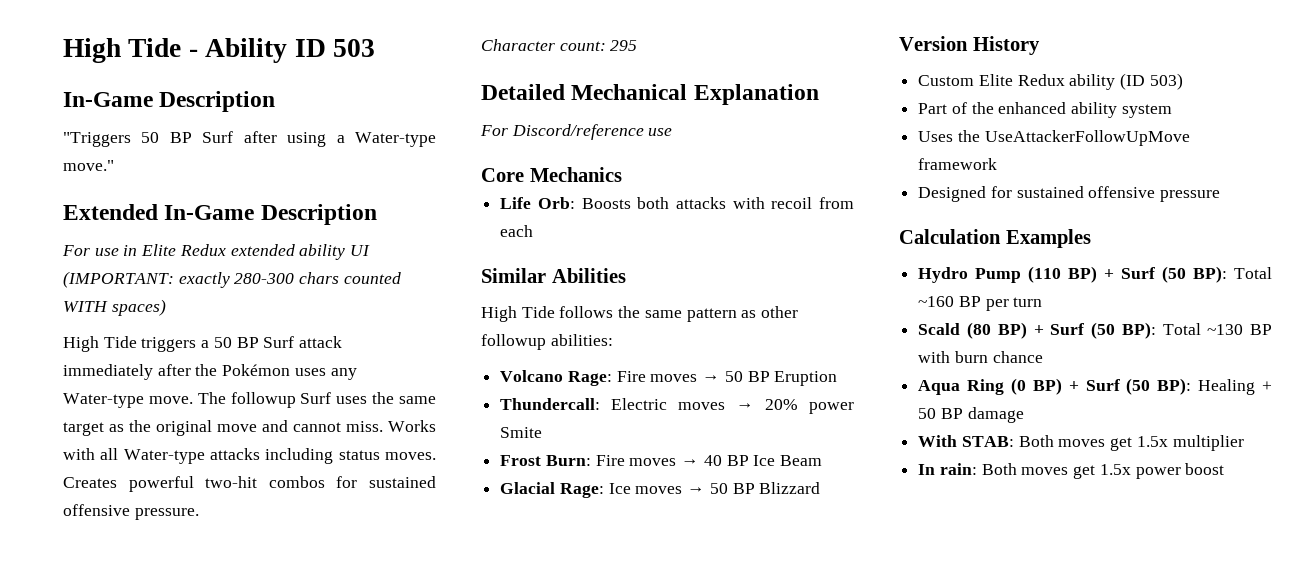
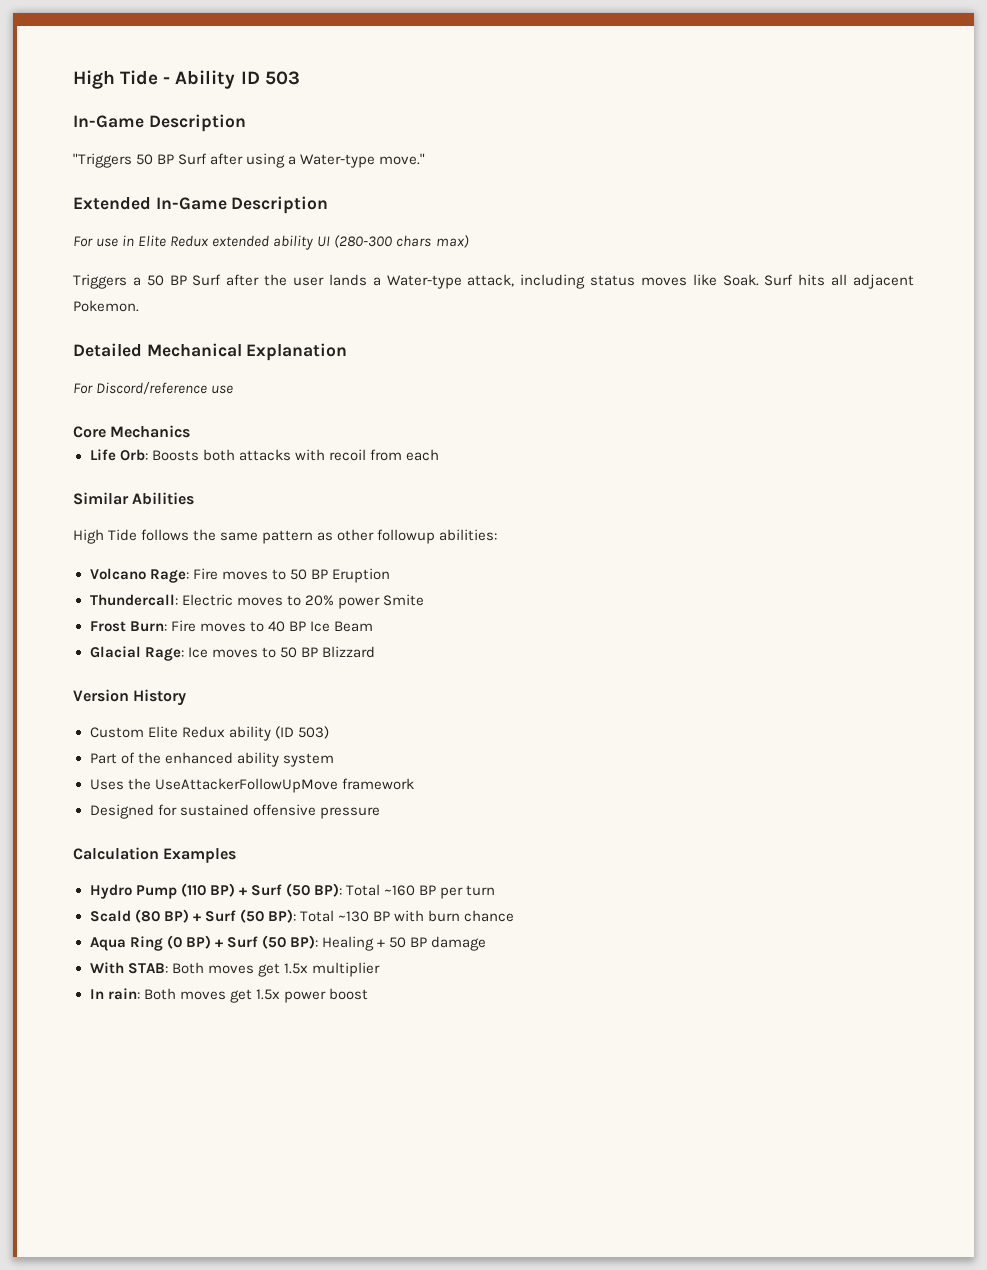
[63,271,401,288] [63,299,166,316] [63,336,343,352] [63,364,357,380] [63,392,436,408] [63,420,436,436] [63,448,436,464] [63,476,436,492] [63,504,199,520] [481,39,638,51] (IMPORTANT: exactly 280-300 chars counted WITH spaces) // High Tide triggers a 50 BP Surf attack immediately after the Pokémon uses any Water-type move. The followup Surf uses the same target as the original move and cannot miss. Works with all Water-type attacks including status moves. Creates powerful two-hit combos for sustained offensive pressure. // Character count: 295 -> [334,235,469,248] [73,274,915,289] [73,300,139,312] (280-300 chars max) // Triggers a 50 BP Surf after the user lands a Water-type attack, including status moves like Soak. Surf hits all adjacent Pokemon.
[702,375,721,382] → -> [271,569,286,580] to
[736,403,755,410] → -> [286,595,301,606] to
[681,459,700,466] → -> [249,621,264,632] to
[687,487,706,494] → -> [261,647,276,658] to

